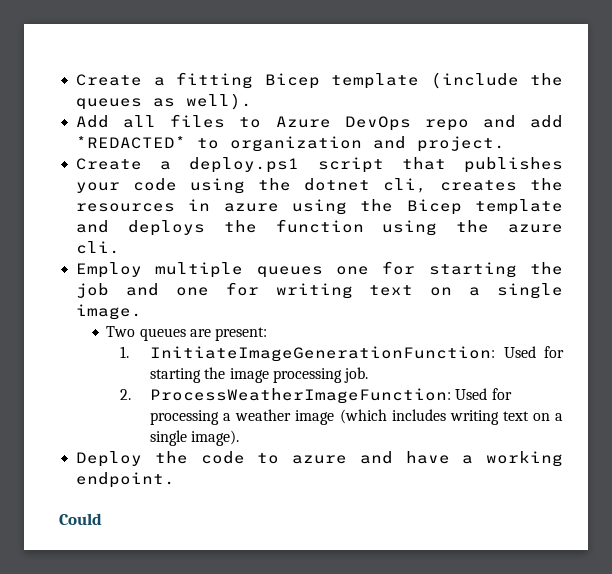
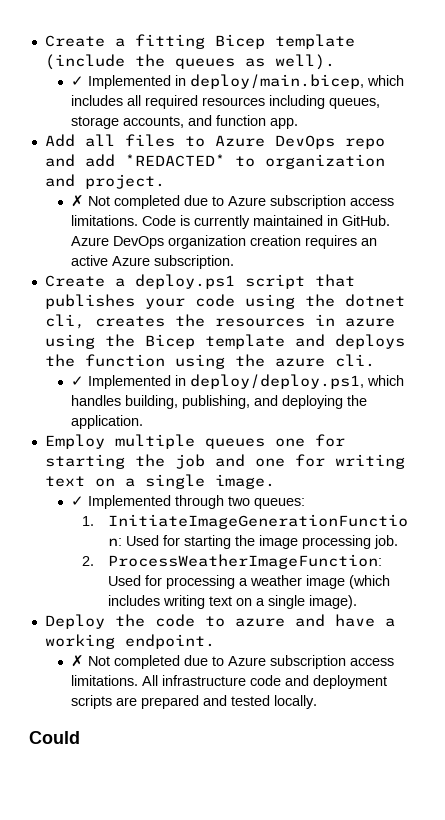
(253, 101) none -> [71,74,405,89] [71,95,381,109] [71,115,299,129] // ✓ Implemented in deploy/main.bicep, which includes all required resources including queues, storage accounts, and function app.
(506, 144) none -> [71,195,395,209] [71,215,391,229] [71,235,378,249] [71,255,235,269] // ✗ Not completed due to Azure subscription access limitations. Code is currently maintained in GitHub. Azure DevOps organization creation requires an active Azure subscription.
(121, 247) none -> [71,374,405,389] [71,395,368,409] [71,415,144,429] // ✓ Implemented in deploy/deploy.ps1, which handles building, publishing, and deploying the application.
[106,326,268,341] Two queues are present: -> [71,495,306,509] ✓ Implemented through two queues:
(176, 480) none -> [71,655,395,669] [71,675,388,689] [71,695,318,709] // ✗ Not completed due to Azure subscription access limitations. All infrastructure code and deployment scripts are prepared and tested locally.

